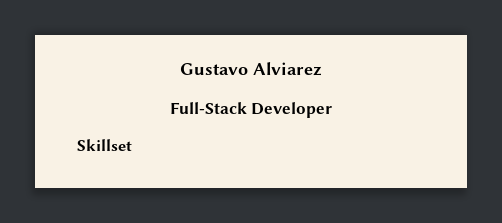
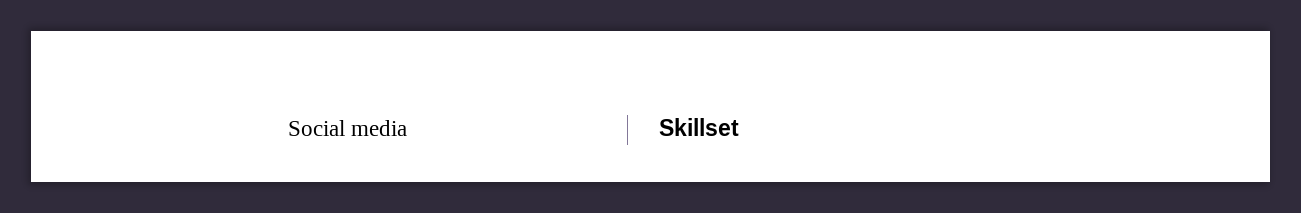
[180,62,322,76] [169,102,333,118] Gustavo Alviarez // Full-Stack Developer -> [287,120,408,136] Social media

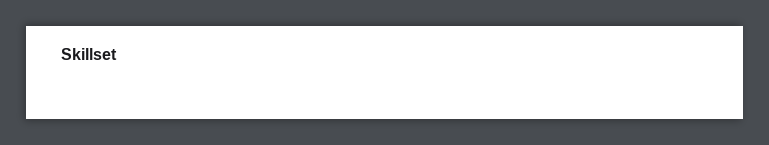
[287,120,408,136] Social media // -> (61, 54) none

